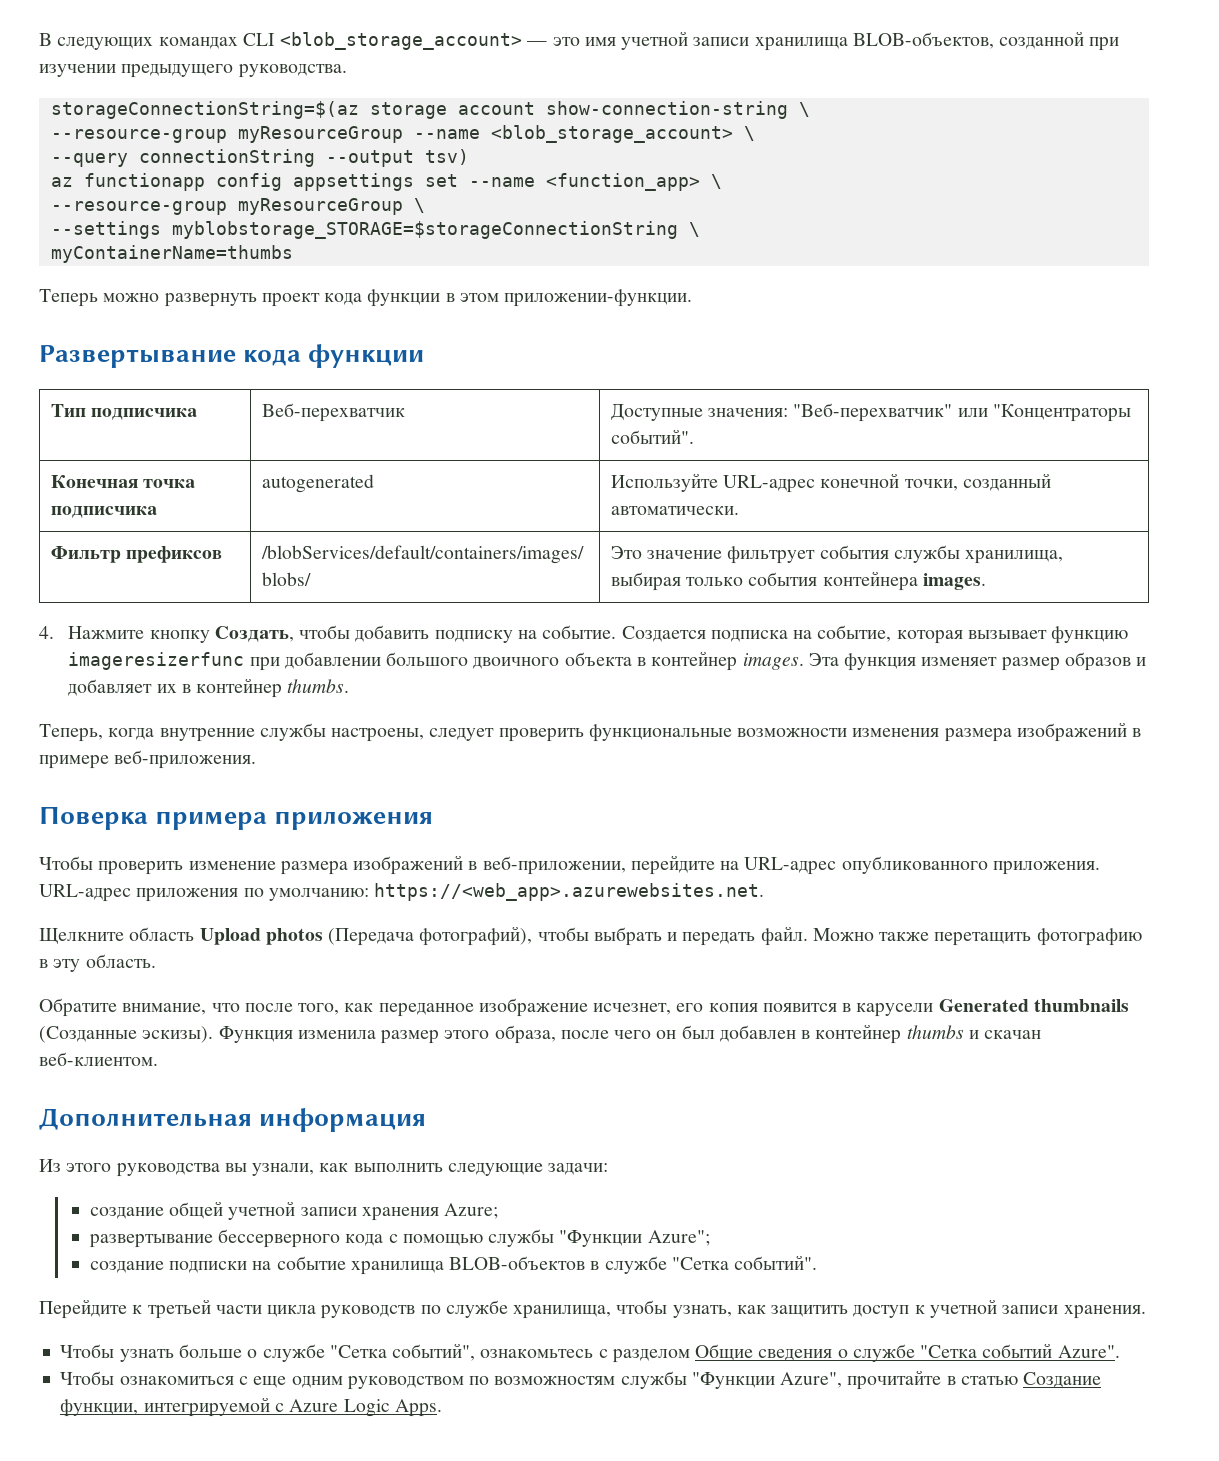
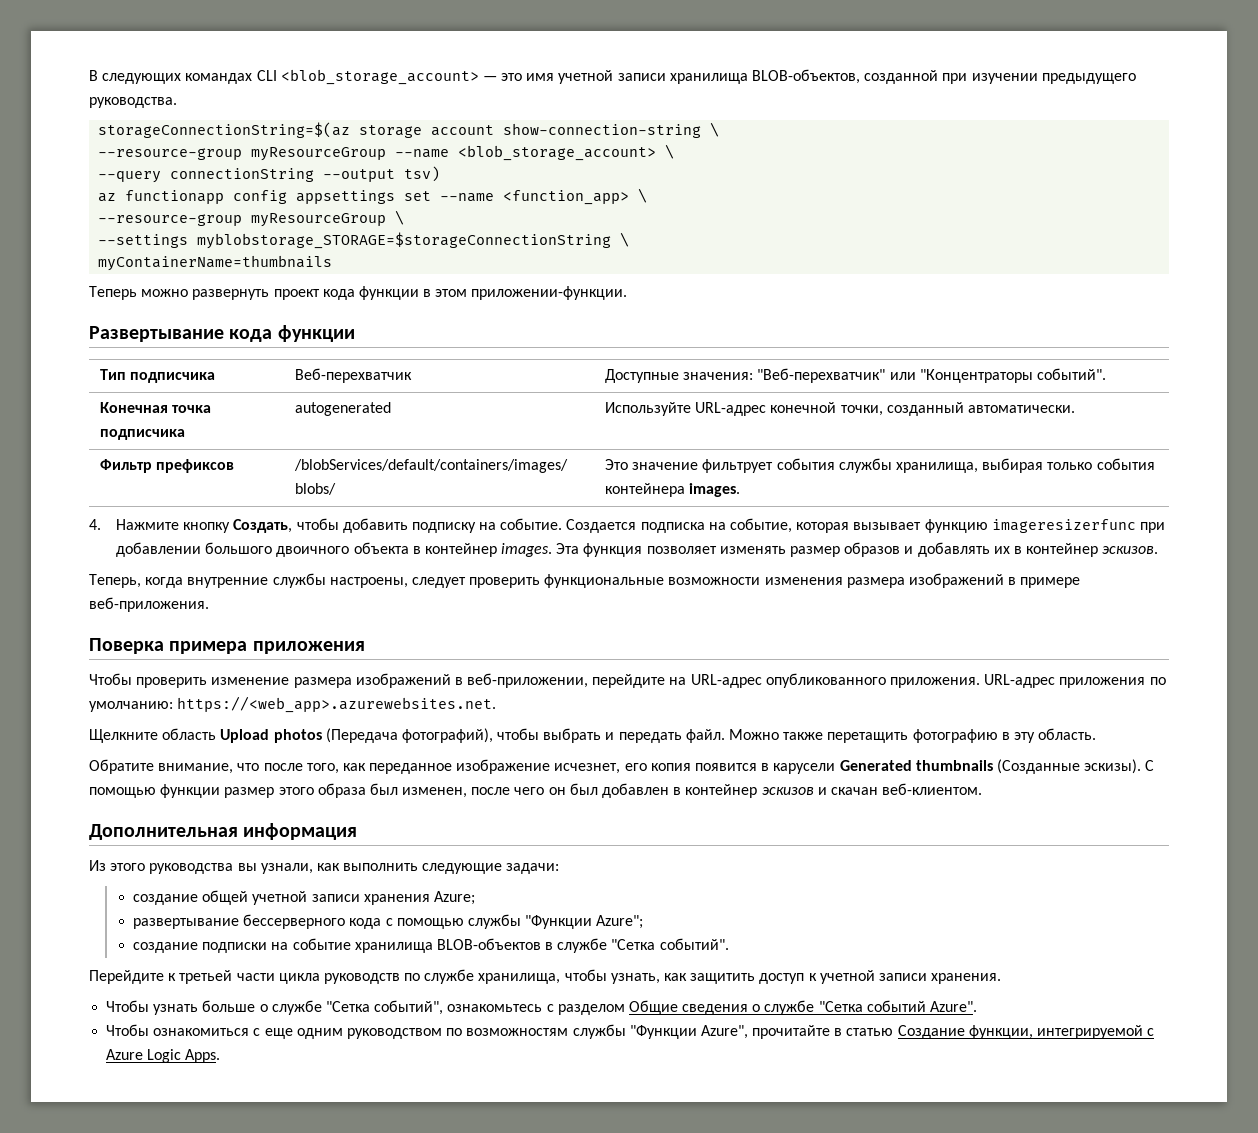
[50,245,293,263] myContainerName=thumbs -> [98,255,333,271] myContainerName=thumbnails
[921,657,998,666] изменяет -> [646,546,786,554] позволяет изменять
[68,679,153,696] добавляет -> [917,542,990,557] добавлять
[287,679,350,693] thumbs. -> [1102,546,1159,554] эскизов.
[218,1025,556,1044] Функция изменила размер этого образа, -> [1145,760,1155,771] [89,783,468,798] С помощью функции размер этого образа был изменен,
[906,1025,964,1039] thumbs -> [761,787,814,795] эскизов

